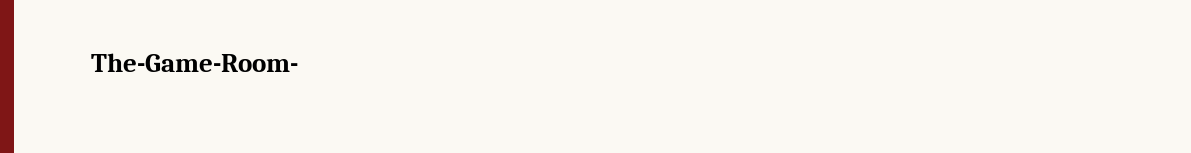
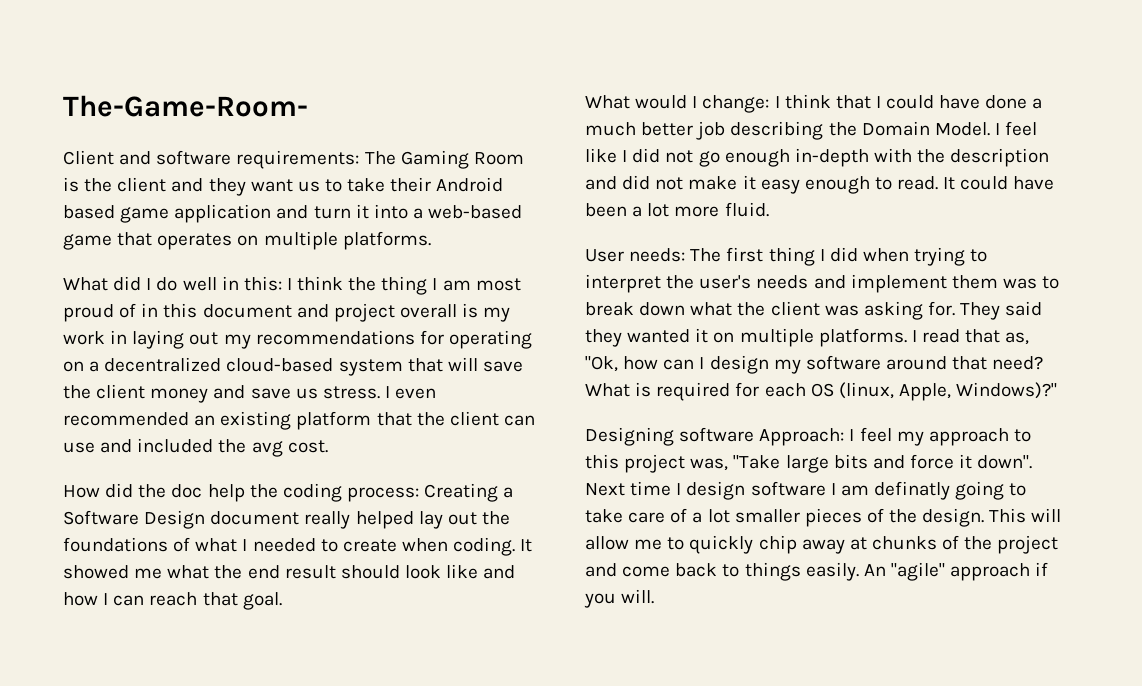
(298, 62) none -> [63,150,524,169] [63,177,504,196] [63,204,523,223] [63,231,431,250] [63,276,521,295] [63,303,511,322] [63,330,532,349] [63,357,523,376] [63,384,437,403] [63,411,535,430] [63,438,328,457] [63,483,514,502] [63,510,510,529] [63,537,533,556] [63,564,516,579] [63,592,282,610] [585,94,1043,113] [585,121,1038,140] [585,148,1050,167] [585,175,1055,194] [585,202,769,217] [585,247,988,266] [585,274,1060,293] [585,301,1043,320] [585,328,1030,347] [585,355,1044,374] [585,382,1058,401] [585,427,1031,446] [585,454,1033,473] [585,481,1027,500] [585,508,1062,527] [585,535,1059,554] [585,562,1049,581] [584,589,655,608] // Client and software requirements: The Gaming Room is the client and they want us to take their Android based game application and turn it into a web-based game that operates on multiple platforms. // What did I do well in this: I think the thing I am most proud of in this document and project overall is my work in laying out my recommendations for operating on a decentralized cloud-based system that will save the client money and save us stress. I even recommended an existing platform that the client can use and included the avg cost. // How did the doc help the coding process: Creating a Software Design document really helped lay out the foundations of what I needed to create when coding. It showed me what the end result should look like and how I can reach that goal. // What would I change: I think that I could have done a much better job describing the Domain Model. I feel like I did not go enough in-depth with the description and did not make it easy enough to read. It could have been a lot more fluid. // User needs: The first thing I did when trying to interpret the user's needs and implement them was to break down what the client was asking for. They said they wanted it on multiple platforms. I read that as, "Ok, how can I design my software around that need? What is required for each OS (linux, Apple, Windows)?" // Designing software Approach: I feel my approach to this project was, "Take large bits and force it down". Next time I design software I am definatly going to take care of a lot smaller pieces of the design. This will allow me to quickly chip away at chunks of the project and come back to things easily. An "agile" approach if you will.

